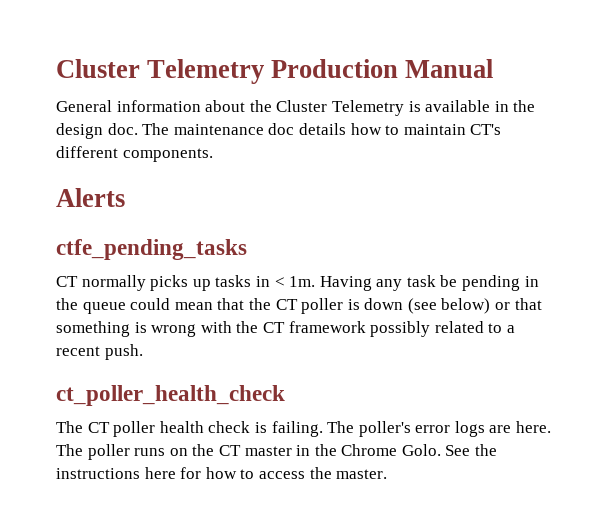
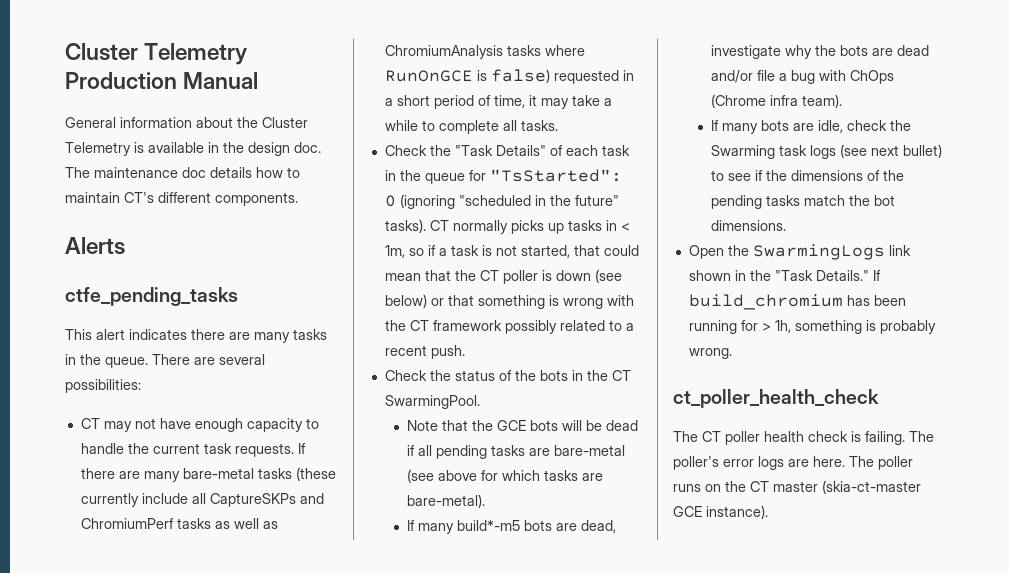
(247, 249) none -> [65,329,327,343] [65,354,265,368] [65,379,141,393] [80,418,319,432] [80,443,306,457] [80,467,336,482] [80,493,324,507] [80,518,278,529] [384,45,585,59] [384,69,634,84] [384,95,612,109] [384,120,558,134] [384,145,630,156] [384,169,622,184] [384,194,619,209] [384,219,426,233] This alert indicates there are many tasks in the queue. There are several possibilities: // CT may not have enough capacity to handle the current task requests. If there are many bare-metal tasks (these currently include all CaptureSKPs and ChromiumPerf tasks as well as ChromiumAnalysis tasks where RunOnGCE is false) requested in a short period of time, it may take a while to complete all tasks. // Check the "Task Details" of each task in the queue for "TsStarted": 0 (ignoring "scheduled in the future" tasks).
[289,275,539,291] [56,298,126,314] 1m. Having any task be pending in the queue -> [384,245,600,258] 1m, so if a task is not started, that
(143, 352) none -> [384,370,631,381] [384,395,480,409] [406,420,638,431] [406,445,625,459] [406,469,603,483] [406,494,485,508] [406,520,616,534] [710,45,929,59] [710,70,894,84] [710,94,842,108] [710,120,911,134] [710,144,942,159] [710,170,904,181] [710,195,895,209] [710,220,786,231] [688,244,911,260] [688,270,881,281] [688,294,906,310] [688,320,936,334] [688,348,732,359] // Check the status of the bots in the CT SwarmingPool. // Note that the GCE bots will be dead if all pending tasks are bare-metal (see above for which tasks are bare-metal). // If many build*-m5 bots are dead, investigate why the bots are dead and/or file a bug with ChOps (Chrome infra team). // If many bots are idle, check the Swarming task logs (see next bullet) to see if the dimensions of the pending tasks match the bot dimensions. // Open the SwarmingLogs link shown in the "Task Details." If build_chromium has been running for > 1h, something is probably wrong.
[296,444,498,456] [56,467,388,479] in the Chrome Golo. See the instructions here for how to access the master. -> [822,480,921,494] [673,505,768,519] (skia-ct-master GCE instance).

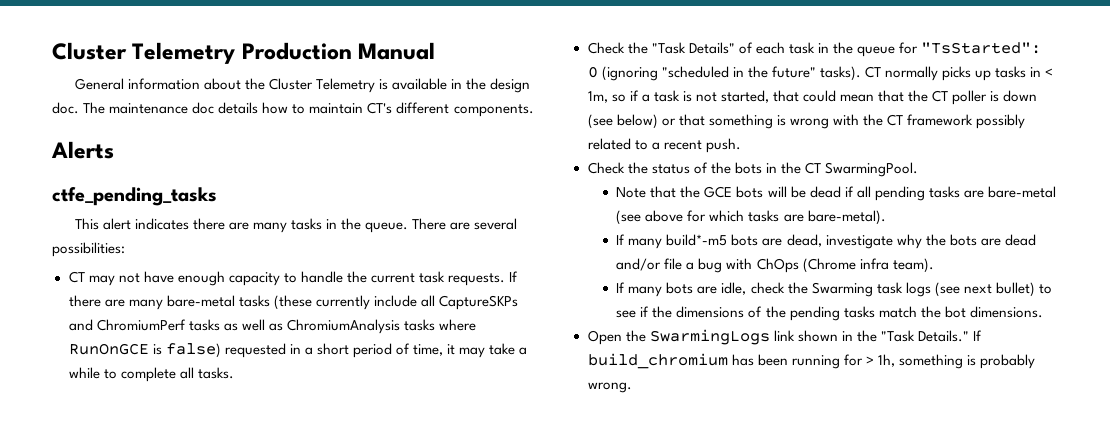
[673,389,879,408] [673,431,934,445] [673,456,913,470] [673,480,921,494] [673,505,768,519] // ct_poller_health_check // The CT poller health check is failing. The poller's error logs are here. The poller runs on the CT master (skia-ct-master GCE instance). -> (632, 387) none

